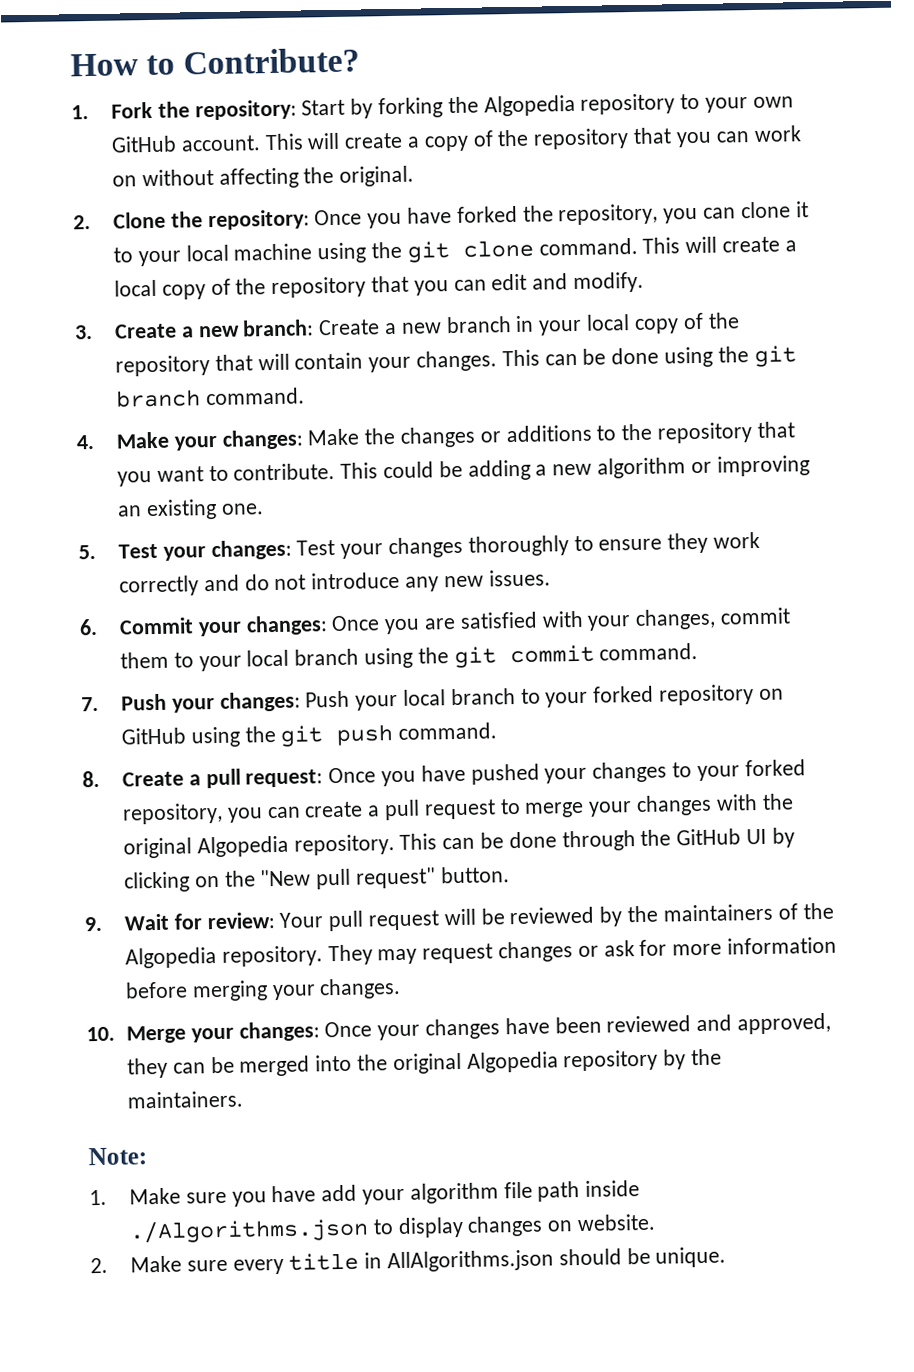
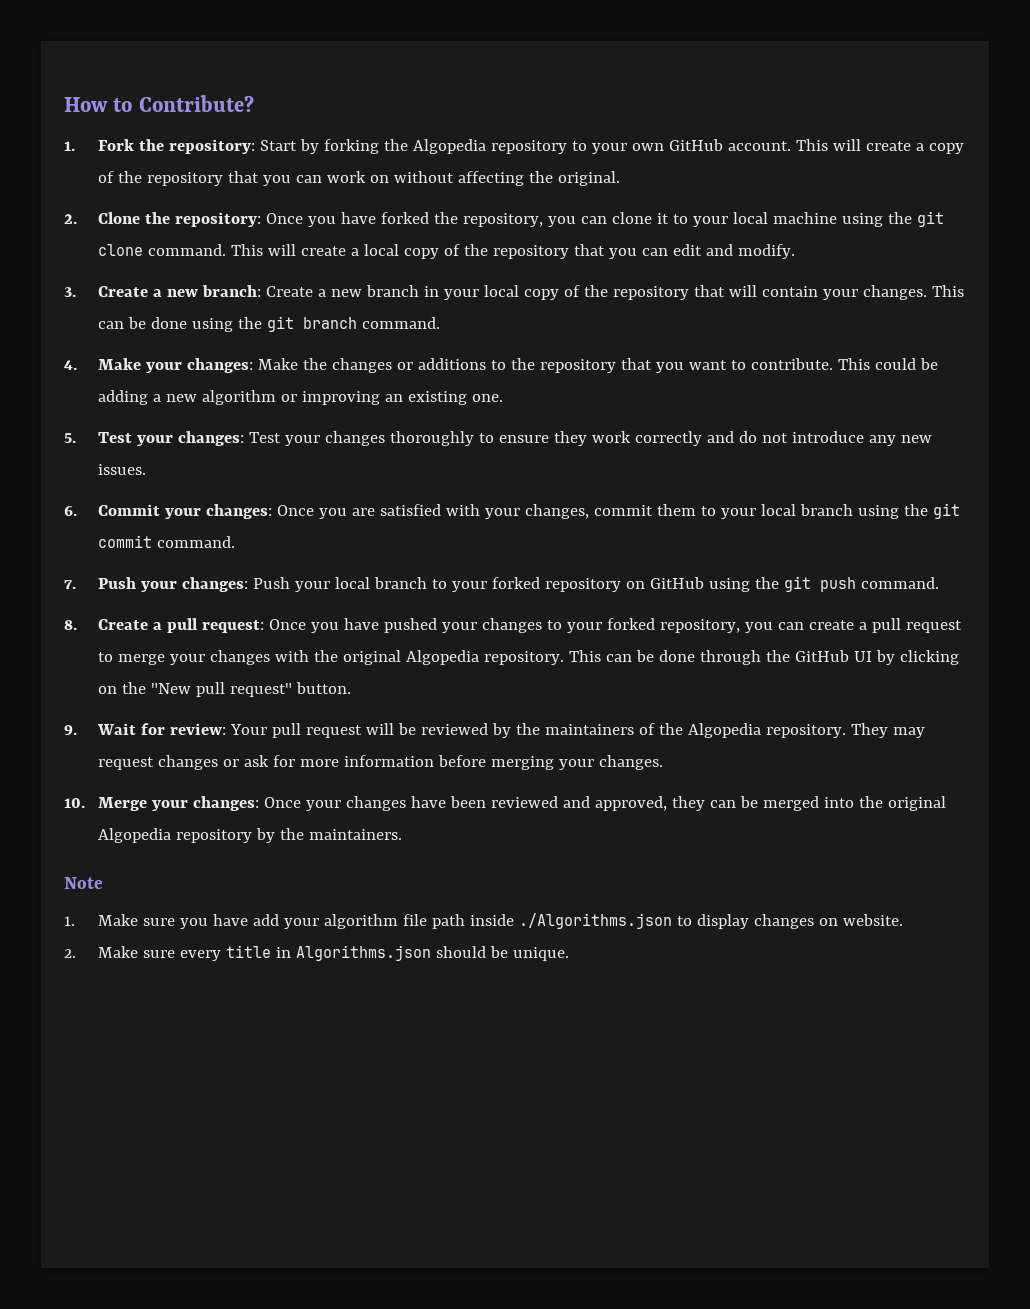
[88,1147,147,1166] Note: -> [64,877,103,889] Note
[387,1249,555,1273] AllAlgorithms.json -> [295,945,431,961] Algorithms.json

